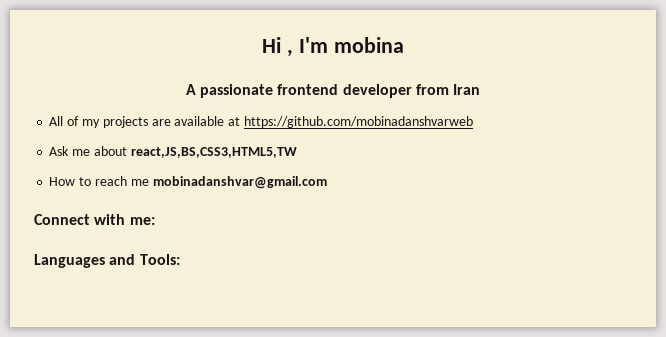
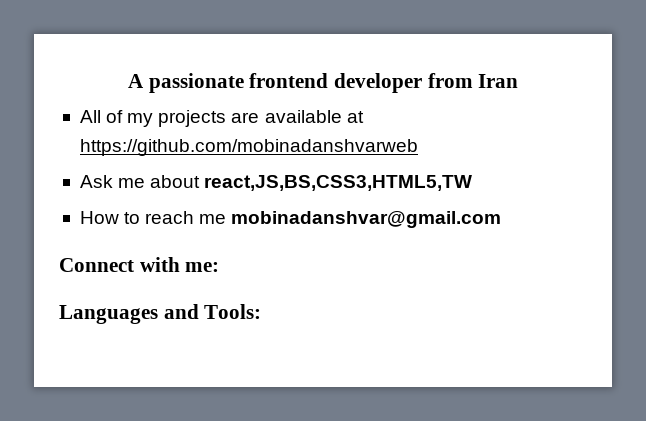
[262,37,404,57] Hi , I'm mobina // -> (127, 81) none

